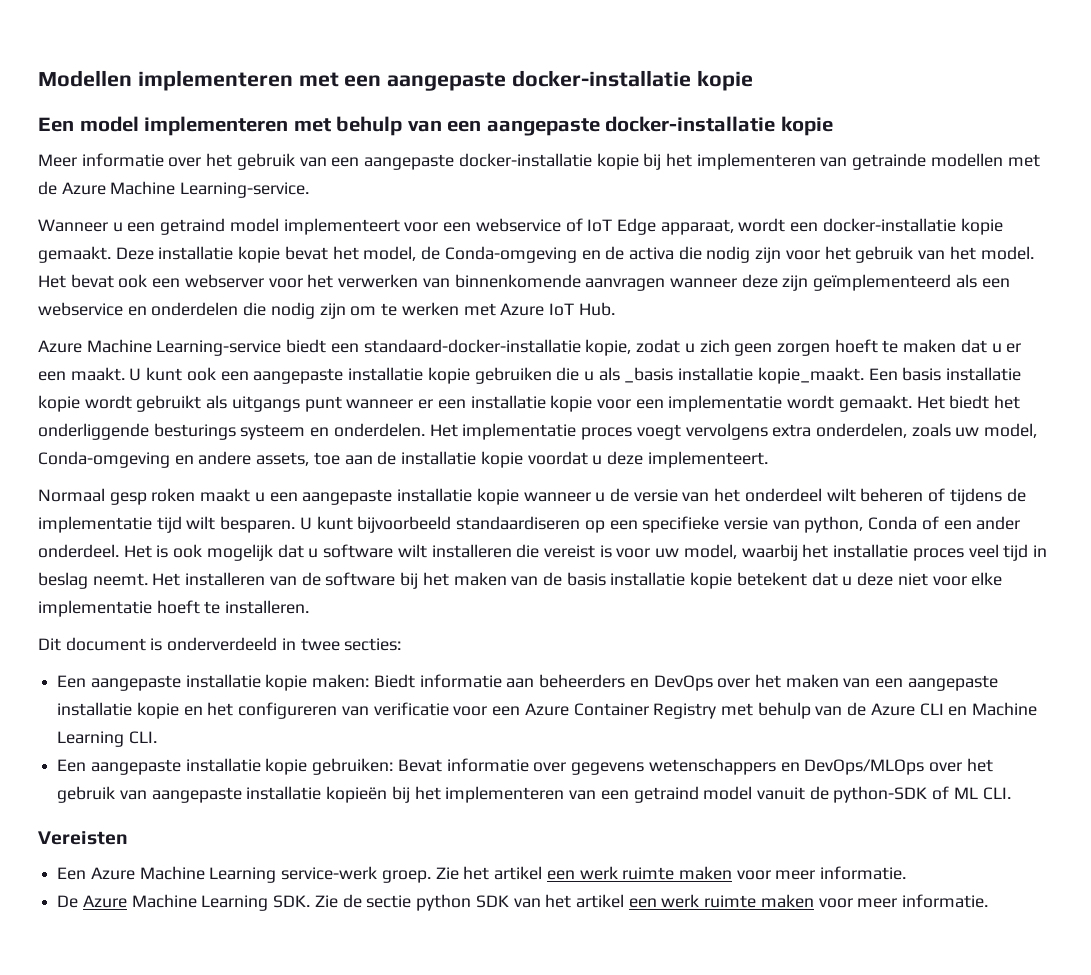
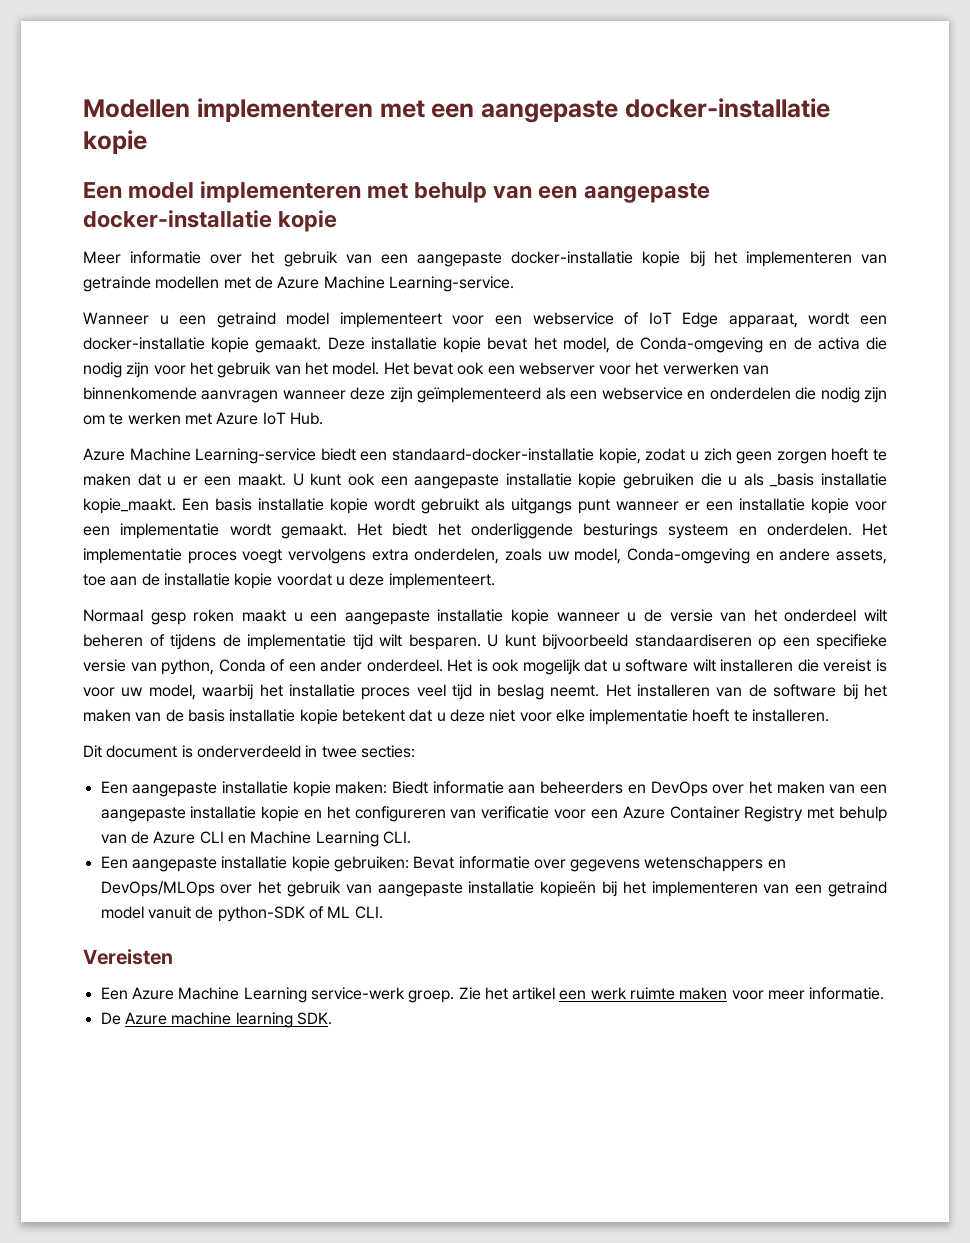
[131,894,989,911] Machine Learning SDK. Zie de sectie python SDK van het artikel een werk ruimte maken voor meer informatie. -> [171,1012,332,1028] machine learning SDK.

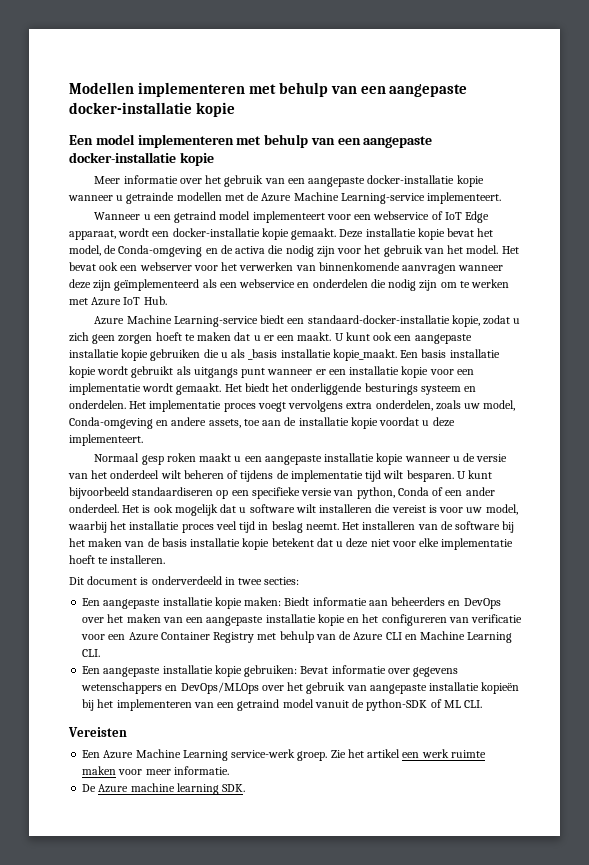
(425, 109) none -> [278,82,357,97] behulp van
[689,251,888,267] bij het implementeren van -> [68,195,124,201] wanneer u
[388,276,514,292] Learning-service. -> [340,192,502,204] Learning-service implementeert.

